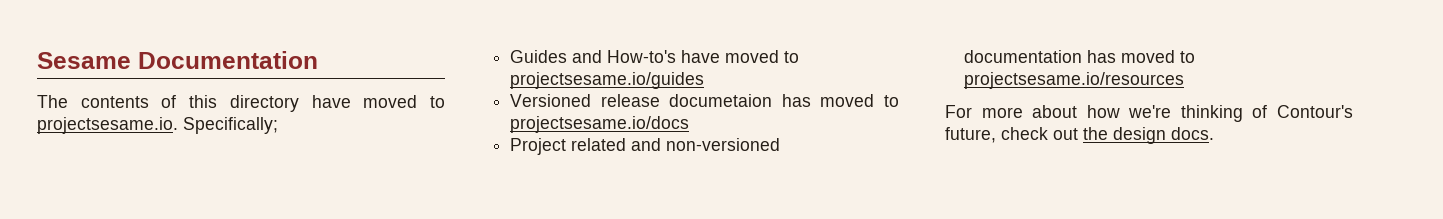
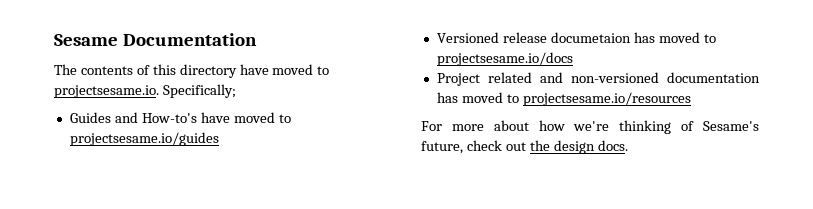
[1277,105,1353,118] Contour's -> [703,121,759,131] Sesame's

